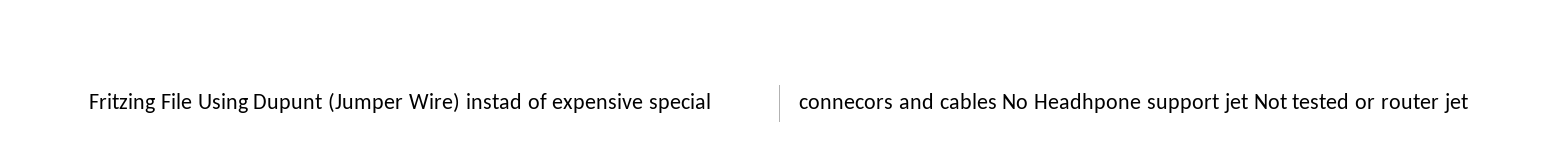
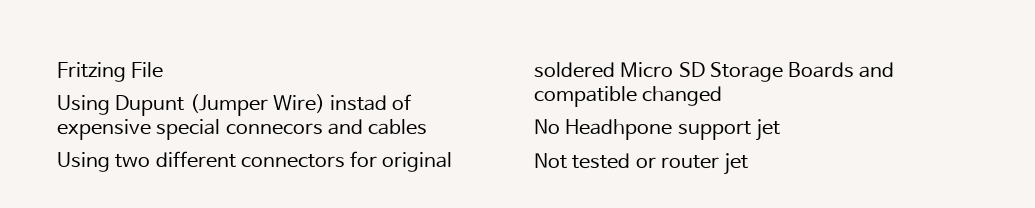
(192, 101) none -> (164, 70) //
(997, 101) none -> [57,151,453,172] [534,62,895,82] [534,86,723,107] // Using two different connectors for original soldered Micro SD Storage Boards and compatible changed //
(1248, 103) none -> (780, 130) //

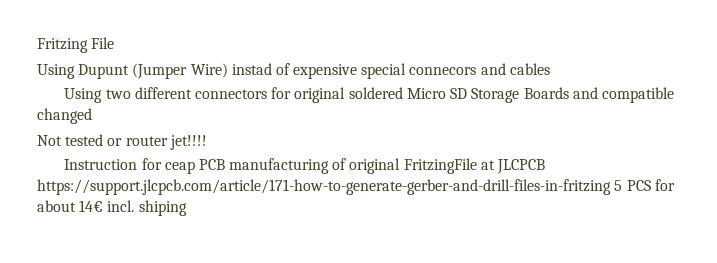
[534,119,780,141] // No Headhpone support jet -> (92, 116) none
[724,153,749,175] jet -> [169,135,207,150] [64,158,546,174] [37,179,676,195] [37,200,187,216] jet!!!! // Instruction for ceap PCB manufacturing of original FritzingFile at JLCPCB https://support.jlcpcb.com/article/171-how-to-generate-gerber-and-drill-files-in-fritzing 5 PCS for about 14€ incl. shiping

